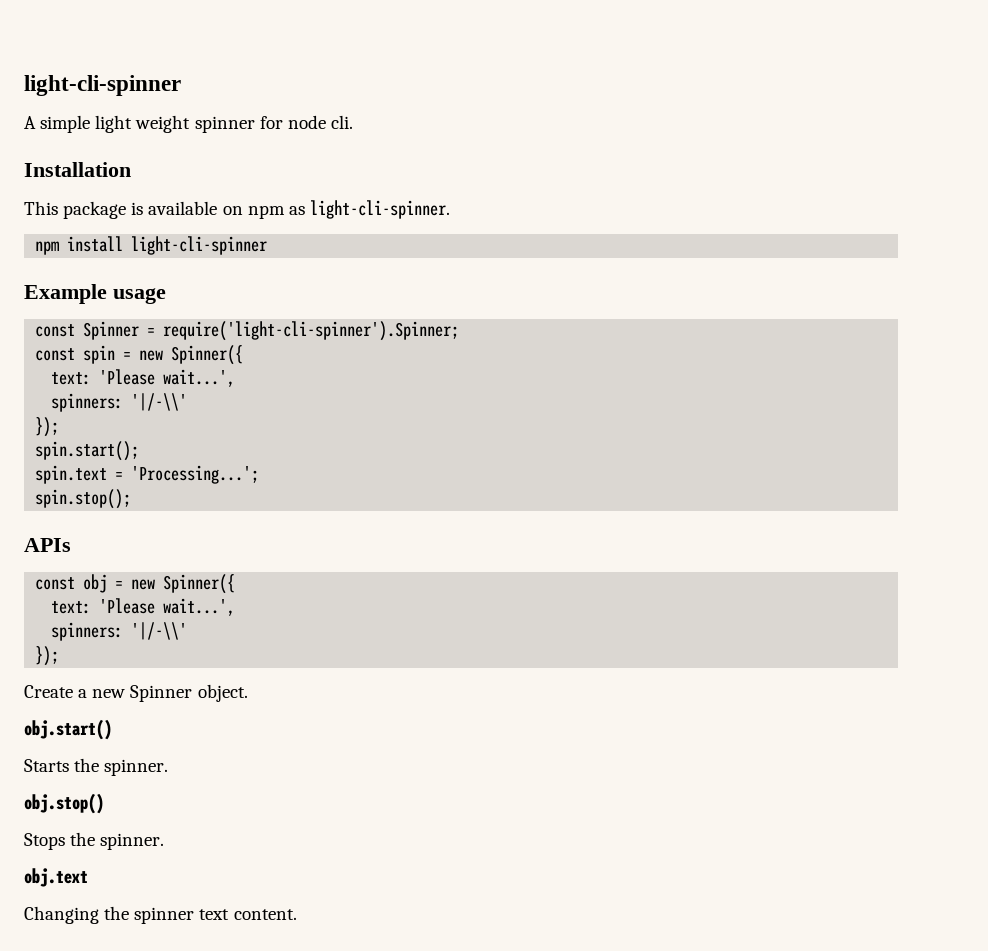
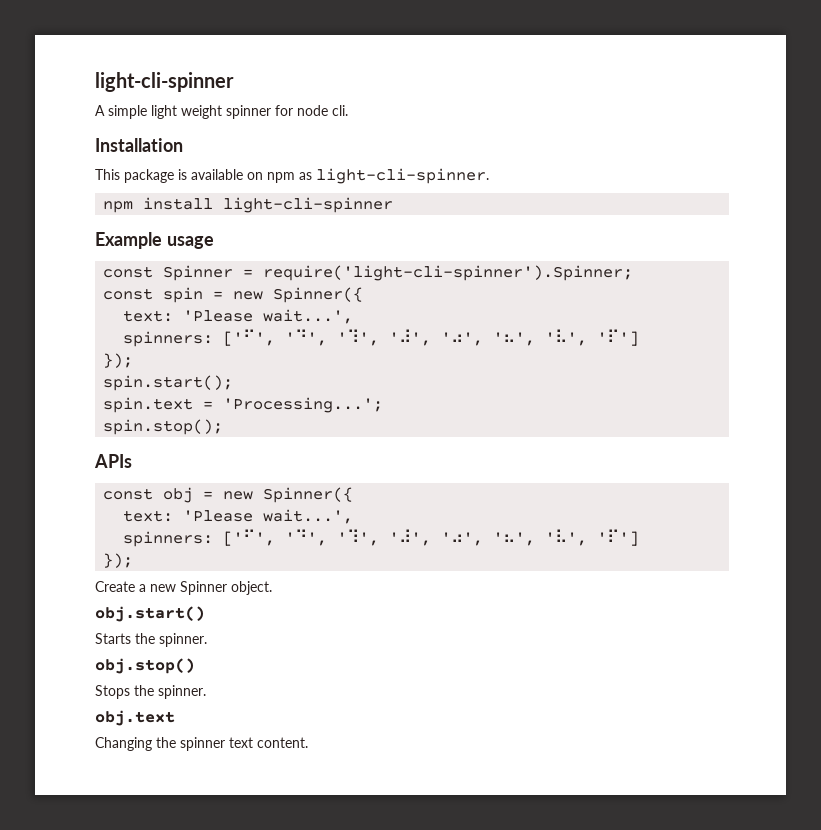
[131,393,188,411] '|/-\\' -> [223,329,640,346] ['⠋', '⠙', '⠹', '⠼', '⠴', '⠦', '⠧', '⠏']
[131,622,188,640] '|/-\\' -> [223,529,640,546] ['⠋', '⠙', '⠹', '⠼', '⠴', '⠦', '⠧', '⠏']

